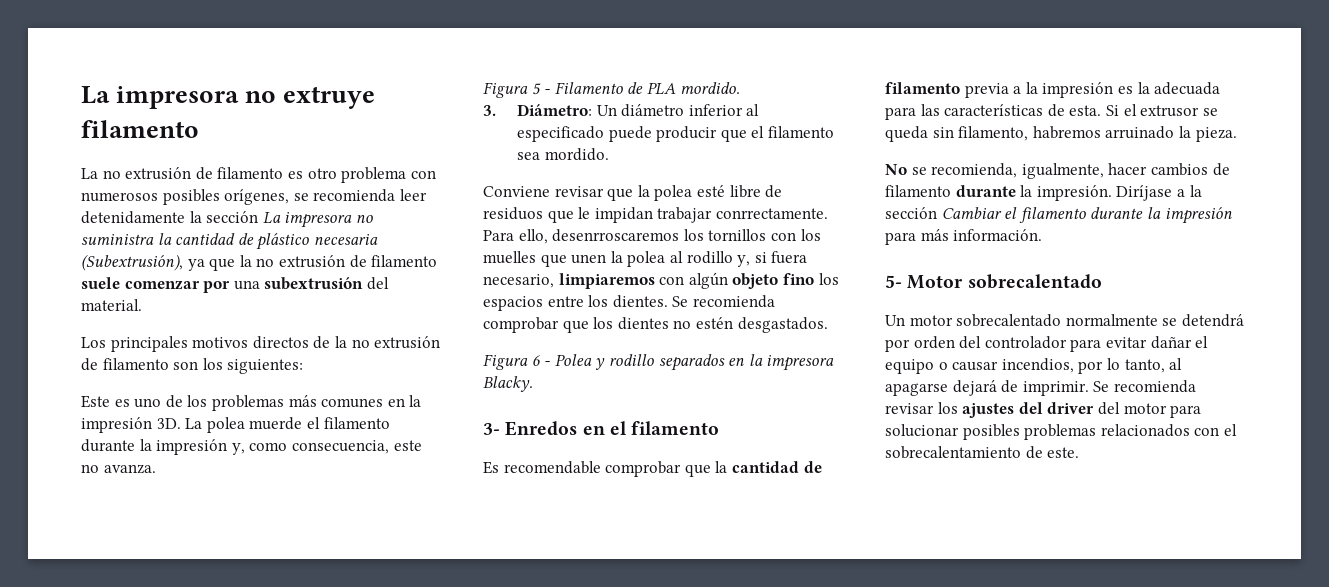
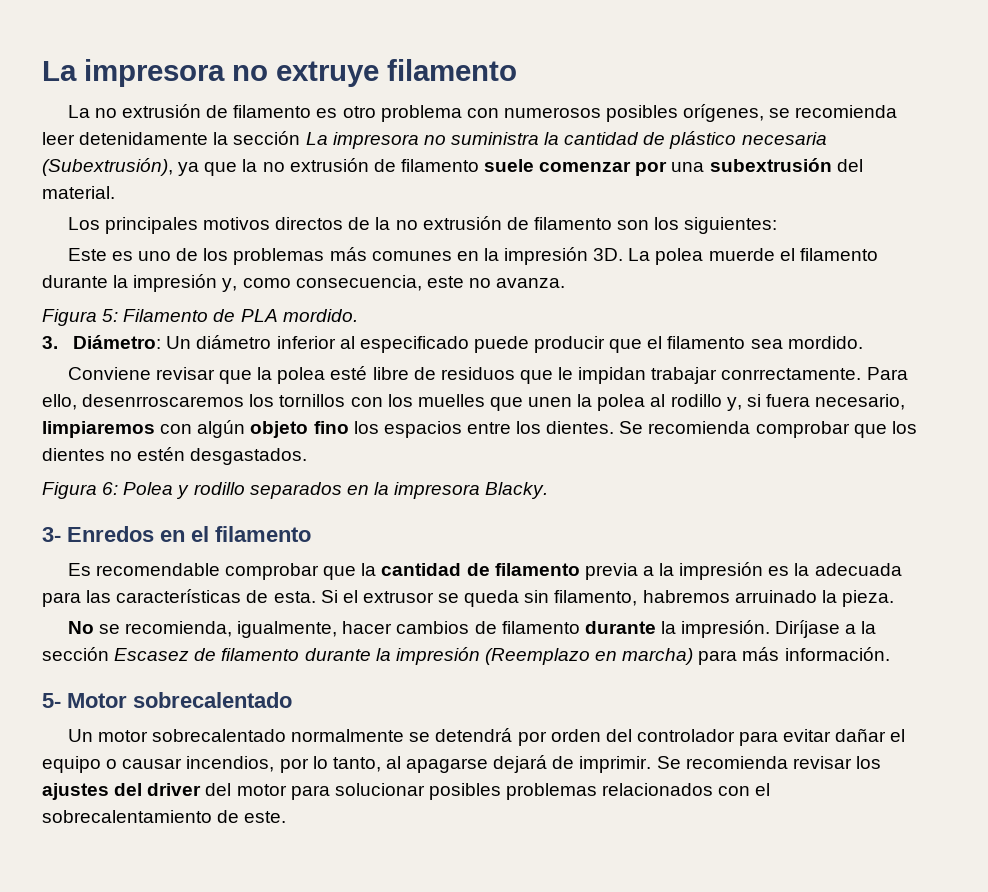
[531,83,551,95] 5 - -> [102,309,119,322] 5:
[531,355,551,366] 6 - -> [102,482,119,495] 6:
[941,207,1232,224] Cambiar el filamento durante la impresión -> [114,647,694,665] Escasez de filamento durante la impresión (Reemplazo en marcha)

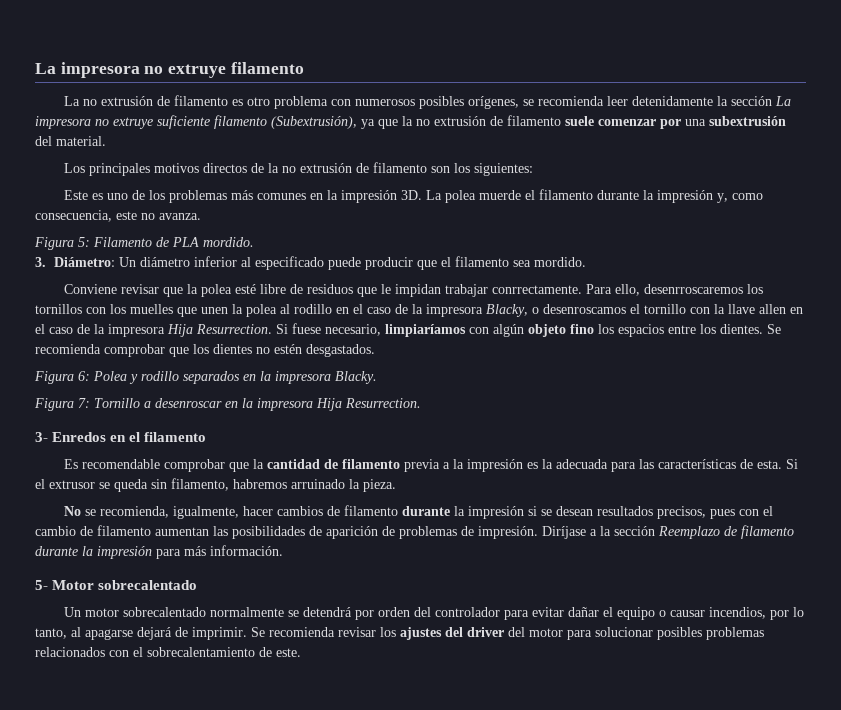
[450,131,827,149] suministra la cantidad de plástico necesaria -> [113,115,267,129] extruye suficiente filamento
[726,394,906,411] [42,421,155,438] y, si fuera necesario, limpiaremos -> [336,304,803,317] [35,323,466,337] en el caso de la impresora Blacky, o desenroscamos el tornillo con la llave allen en el caso de la impresora Hija Resurrection. Si fuese necesario, limpiaríamos
(549, 490) none -> [34,398,421,411] // Figura 7: Tornillo a desenroscar en la impresora Hija Resurrection.
(676, 627) none -> [468,506,774,519] [35,525,474,539] impresión si se desean resultados precisos, pues con el cambio de filamento aumentan las posibilidades de aparición de problemas de
[114,647,694,665] Escasez de filamento durante la impresión (Reemplazo en marcha) -> [658,525,794,539] [35,546,152,559] Reemplazo de filamento durante la impresión

